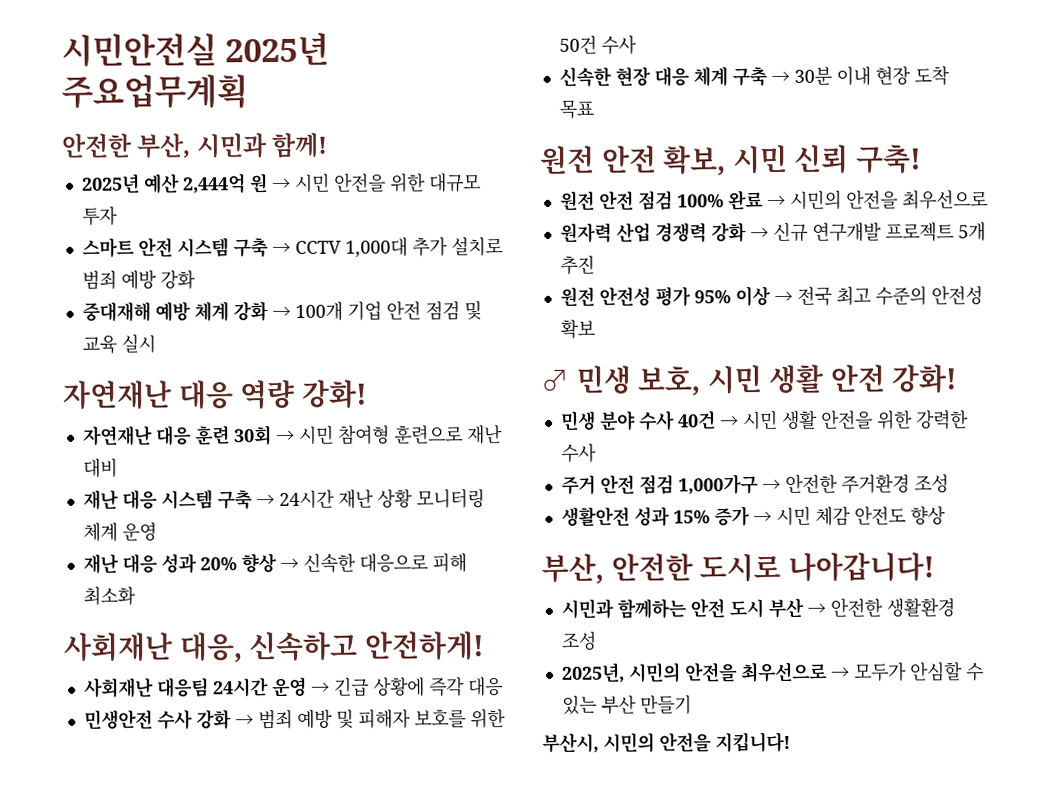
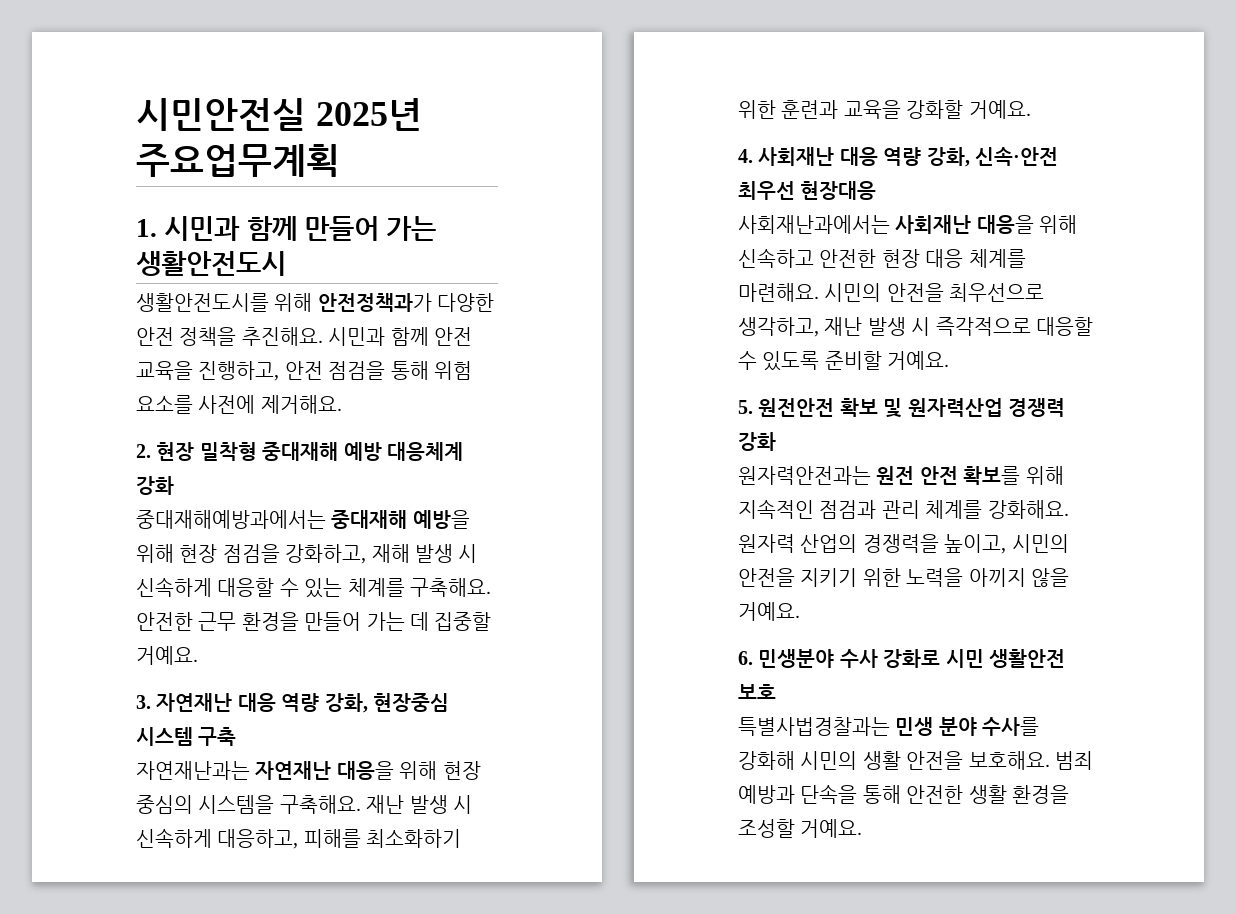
[61,132,329,159] [81,172,481,194] [81,205,118,226] [81,237,503,258] [81,269,196,290] [81,300,482,322] [81,334,156,354] [62,379,368,410] [82,424,503,446] [82,458,118,478] [82,488,485,510] [82,522,157,542] [82,552,467,574] [82,586,136,606] [63,631,485,663] [83,676,503,698] [83,708,506,730] [558,35,637,55] [558,65,950,87] [558,99,594,119] [539,144,922,176] [559,189,988,211] [559,222,986,243] [559,255,595,275] [559,285,983,307] [559,319,595,339] [540,364,958,396] [560,409,969,431] [560,443,597,463] [560,473,949,495] [560,505,946,527] [541,552,935,584] [560,597,955,619] [560,631,596,650] [561,661,984,683] [561,695,692,715] [542,731,791,753] 안전한 부산, 시민과 함께! // 2025년 예산 2,444억 원 → 시민 안전을 위한 대규모 투자 // 스마트 안전 시스템 구축 → CCTV 1,000대 추가 설치로 범죄 예방 강화 // 중대재해 예방 체계 강화 → 100개 기업 안전 점검 및 교육 실시 // 자연재난 대응 역량 강화! // 자연재난 대응 훈련 30회 → 시민 참여형 훈련으로 재난 대비 // 재난 대응 시스템 구축 → 24시간 재난 상황 모니터링 체계 운영 // 재난 대응 성과 20% 향상 → 신속한 대응으로 피해 최소화 // 사회재난 대응, 신속하고 안전하게! // 사회재난 대응팀 24시간 운영 → 긴급 상황에 즉각 대응 // 민생안전 수사 강화 → 범죄 예방 및 피해자 보호를 위한 50건 수사 // 신속한 현장 대응 체계 구축 → 30분 이내 현장 도착 목표 // 원전 안전 확보, 시민 신뢰 구축! // 원전 안전 점검 100% 완료 → 시민의 안전을 최우선으로 // 원자력 산업 경쟁력 강화 → 신규 연구개발 프로젝트 5개 추진 // 원전 안전성 평가 95% 이상 → 전국 최고 수준의 안전성 확보 // ♂ 민생 보호, 시민 생활 안전 강화! // 민생 분야 수사 40건 → 시민 생활 안전을 위한 강력한 수사 // 주거 안전 점검 1,000가구 → 안전한 주거환경 조성 // 생활안전 성과 15% 증가 → 시민 체감 안전도 향상 // 부산, 안전한 도시로 나아갑니다! // 시민과 함께하는 안전 도시 부산 → 안전한 생활환경 조성 // 2025년, 시민의 안전을 최우선으로 → 모두가 안심할 수 있는 부산 만들기 // 부산시, 시민의 안전을 지킵니다! -> [136,216,437,241] [136,251,286,276] [136,293,495,312] [136,327,472,346] [136,361,472,381] [136,395,342,414] [136,442,463,461] [136,476,174,495] [136,510,470,529] [136,544,478,564] [136,577,491,598] [136,612,492,631] [136,646,198,665] [136,693,449,713] [136,727,237,746] [136,761,481,780] [136,795,472,814] [136,828,462,849] [738,100,1031,119] [738,147,1058,167] [738,181,877,200] [738,215,1078,234] [738,248,1026,268] [738,283,1045,302] [738,317,1093,337] [738,351,950,371] [738,398,1065,418] [738,432,776,451] [738,466,1064,485] [738,499,1069,519] [738,534,1069,554] [738,568,1069,587] [738,602,800,621] [738,649,1065,668] [738,684,776,699] [738,717,1040,736] [738,751,1093,770] [738,784,1069,804] [738,819,863,838] 1. 시민과 함께 만들어 가는 생활안전도시 // 생활안전도시를 위해 안전정책과가 다양한 안전 정책을 추진해요. 시민과 함께 안전 교육을 진행하고, 안전 점검을 통해 위험 요소를 사전에 제거해요. // 2. 현장 밀착형 중대재해 예방 대응체계 강화 // 중대재해예방과에서는 중대재해 예방을 위해 현장 점검을 강화하고, 재해 발생 시 신속하게 대응할 수 있는 체계를 구축해요. 안전한 근무 환경을 만들어 가는 데 집중할 거예요. // 3. 자연재난 대응 역량 강화, 현장중심 시스템 구축 // 자연재난과는 자연재난 대응을 위해 현장 중심의 시스템을 구축해요. 재난 발생 시 신속하게 대응하고, 피해를 최소화하기 위한 훈련과 교육을 강화할 거예요. // 4. 사회재난 대응 역량 강화, 신속·안전 최우선 현장대응 // 사회재난과에서는 사회재난 대응을 위해 신속하고 안전한 현장 대응 체계를 마련해요. 시민의 안전을 최우선으로 생각하고, 재난 발생 시 즉각적으로 대응할 수 있도록 준비할 거예요. // 5. 원전안전 확보 및 원자력산업 경쟁력 강화 // 원자력안전과는 원전 안전 확보를 위해 지속적인 점검과 관리 체계를 강화해요. 원자력 산업의 경쟁력을 높이고, 시민의 안전을 지키기 위한 노력을 아끼지 않을 거예요. // 6. 민생분야 수사 강화로 시민 생활안전 보호 // 특별사법경찰과는 민생 분야 수사를 강화해 시민의 생활 안전을 보호해요. 범죄 예방과 단속을 통해 안전한 생활 환경을 조성할 거예요.

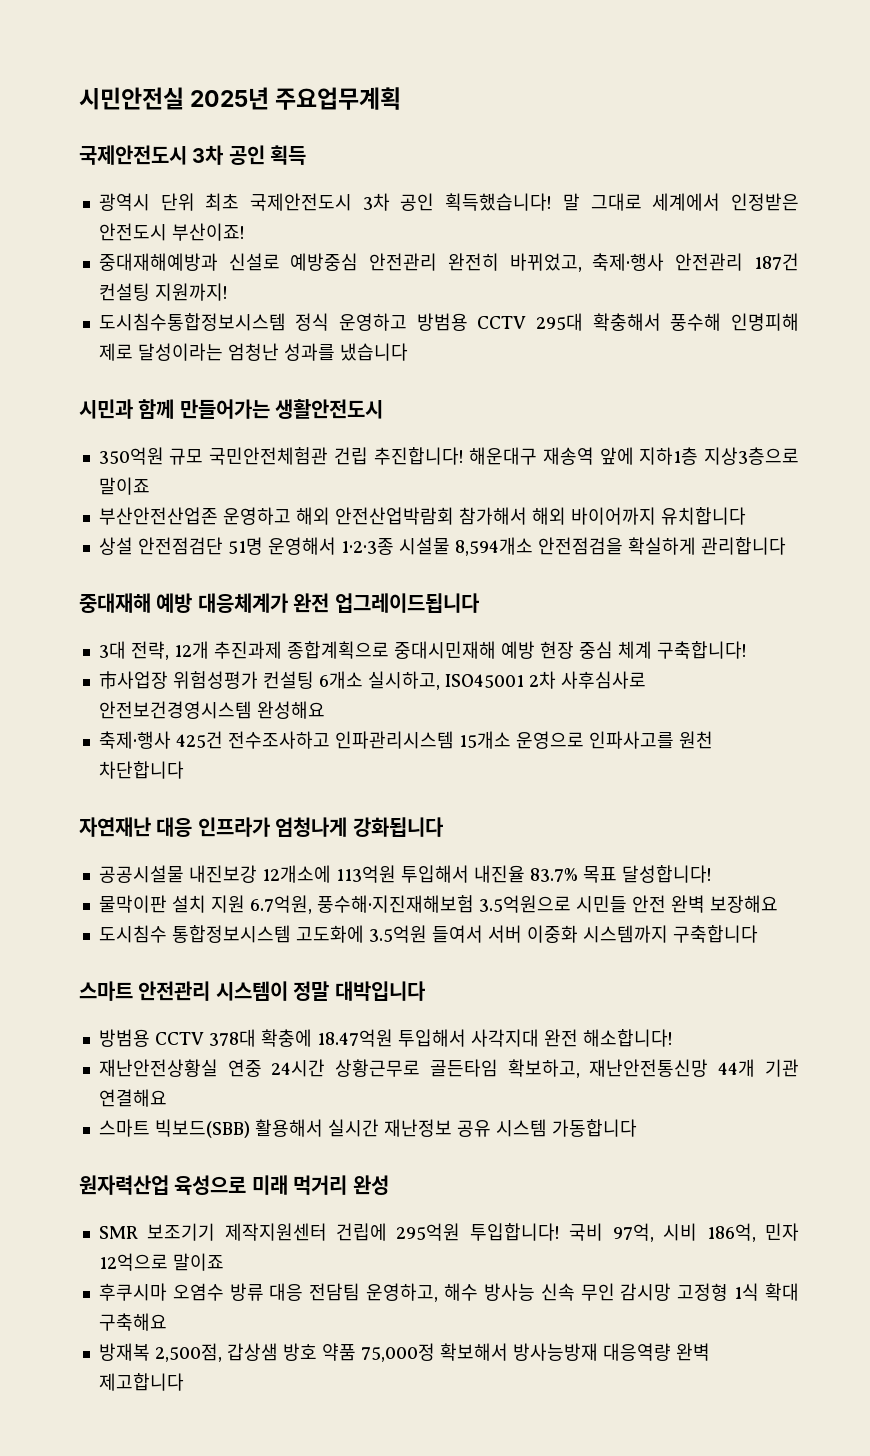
[136,216,437,241] [136,251,286,276] [136,293,495,312] [136,327,472,346] [136,361,472,381] [136,395,342,414] [136,442,463,461] [136,476,174,495] [136,510,470,529] [136,544,478,564] [136,577,491,598] [136,612,492,631] [136,646,198,665] [136,693,449,713] [136,727,237,746] [136,761,481,780] [136,795,472,814] [136,828,462,849] [738,100,1031,119] [738,147,1058,167] [738,181,877,200] [738,215,1078,234] [738,248,1026,268] [738,283,1045,302] [738,317,1093,337] [738,351,950,371] [738,398,1065,418] [738,432,776,451] [738,466,1064,485] [738,499,1069,519] [738,534,1069,554] [738,568,1069,587] [738,602,800,621] [738,649,1065,668] [738,684,776,699] [738,717,1040,736] [738,751,1093,770] [738,784,1069,804] [738,819,863,838] 1. 시민과 함께 만들어 가는 생활안전도시 // 생활안전도시를 위해 안전정책과가 다양한 안전 정책을 추진해요. 시민과 함께 안전 교육을 진행하고, 안전 점검을 통해 위험 요소를 사전에 제거해요. // 2. 현장 밀착형 중대재해 예방 대응체계 강화 // 중대재해예방과에서는 중대재해 예방을 위해 현장 점검을 강화하고, 재해 발생 시 신속하게 대응할 수 있는 체계를 구축해요. 안전한 근무 환경을 만들어 가는 데 집중할 거예요. // 3. 자연재난 대응 역량 강화, 현장중심 시스템 구축 // 자연재난과는 자연재난 대응을 위해 현장 중심의 시스템을 구축해요. 재난 발생 시 신속하게 대응하고, 피해를 최소화하기 위한 훈련과 교육을 강화할 거예요. // 4. 사회재난 대응 역량 강화, 신속·안전 최우선 현장대응 // 사회재난과에서는 사회재난 대응을 위해 신속하고 안전한 현장 대응 체계를 마련해요. 시민의 안전을 최우선으로 생각하고, 재난 발생 시 즉각적으로 대응할 수 있도록 준비할 거예요. // 5. 원전안전 확보 및 원자력산업 경쟁력 강화 // 원자력안전과는 원전 안전 확보를 위해 지속적인 점검과 관리 체계를 강화해요. 원자력 산업의 경쟁력을 높이고, 시민의 안전을 지키기 위한 노력을 아끼지 않을 거예요. // 6. 민생분야 수사 강화로 시민 생활안전 보호 // 특별사법경찰과는 민생 분야 수사를 강화해 시민의 생활 안전을 보호해요. 범죄 예방과 단속을 통해 안전한 생활 환경을 조성할 거예요. -> [79,145,307,165] [98,193,800,211] [98,223,245,241] [98,253,799,272] [98,283,228,301] [98,313,799,331] [98,343,408,361] [79,399,384,419] [98,447,799,465] [98,477,150,495] [98,507,746,525] [98,537,786,556] [79,593,479,613] [98,641,747,660] [98,671,646,690] [98,701,325,719] [98,731,713,749] [98,761,184,779] [79,817,443,837] [98,865,712,883] [98,895,778,914] [98,925,758,943] [79,981,425,1001] [98,1029,673,1047] [98,1059,799,1078] [98,1089,167,1107] [98,1119,637,1138] [79,1175,389,1195] [98,1223,799,1242] [98,1253,224,1271] [98,1283,799,1302] [98,1313,167,1331] [98,1343,710,1362] [98,1373,184,1391] 국제안전도시 3차 공인 획득 // 광역시 단위 최초 국제안전도시 3차 공인 획득했습니다! 말 그대로 세계에서 인정받은 안전도시 부산이죠! // 중대재해예방과 신설로 예방중심 안전관리 완전히 바뀌었고, 축제·행사 안전관리 187건 컨설팅 지원까지! // 도시침수통합정보시스템 정식 운영하고 방범용 CCTV 295대 확충해서 풍수해 인명피해 제로 달성이라는 엄청난 성과를 냈습니다 // 시민과 함께 만들어가는 생활안전도시 // 350억원 규모 국민안전체험관 건립 추진합니다! 해운대구 재송역 앞에 지하1층 지상3층으로 말이죠 // 부산안전산업존 운영하고 해외 안전산업박람회 참가해서 해외 바이어까지 유치합니다 // 상설 안전점검단 51명 운영해서 1·2·3종 시설물 8,594개소 안전점검을 확실하게 관리합니다 // 중대재해 예방 대응체계가 완전 업그레이드됩니다 // 3대 전략, 12개 추진과제 종합계획으로 중대시민재해 예방 현장 중심 체계 구축합니다! // 市사업장 위험성평가 컨설팅 6개소 실시하고, ISO45001 2차 사후심사로 안전보건경영시스템 완성해요 // 축제·행사 425건 전수조사하고 인파관리시스템 15개소 운영으로 인파사고를 원천 차단합니다 // 자연재난 대응 인프라가 엄청나게 강화됩니다 // 공공시설물 내진보강 12개소에 113억원 투입해서 내진율 83.7% 목표 달성합니다! // 물막이판 설치 지원 6.7억원, 풍수해·지진재해보험 3.5억원으로 시민들 안전 완벽 보장해요 // 도시침수 통합정보시스템 고도화에 3.5억원 들여서 서버 이중화 시스템까지 구축합니다 // 스마트 안전관리 시스템이 정말 대박입니다 // 방범용 CCTV 378대 확충에 18.47억원 투입해서 사각지대 완전 해소합니다! // 재난안전상황실 연중 24시간 상황근무로 골든타임 확보하고, 재난안전통신망 44개 기관 연결해요 // 스마트 빅보드(SBB) 활용해서 실시간 재난정보 공유 시스템 가동합니다 // 원자력산업 육성으로 미래 먹거리 완성 // SMR 보조기기 제작지원센터 건립에 295억원 투입합니다! 국비 97억, 시비 186억, 민자 12억으로 말이죠 // 후쿠시마 오염수 방류 대응 전담팀 운영하고, 해수 방사능 신속 무인 감시망 고정형 1식 확대 구축해요 // 방재복 2,500점, 갑상샘 방호 약품 75,000정 확보해서 방사능방재 대응역량 완벽 제고합니다

